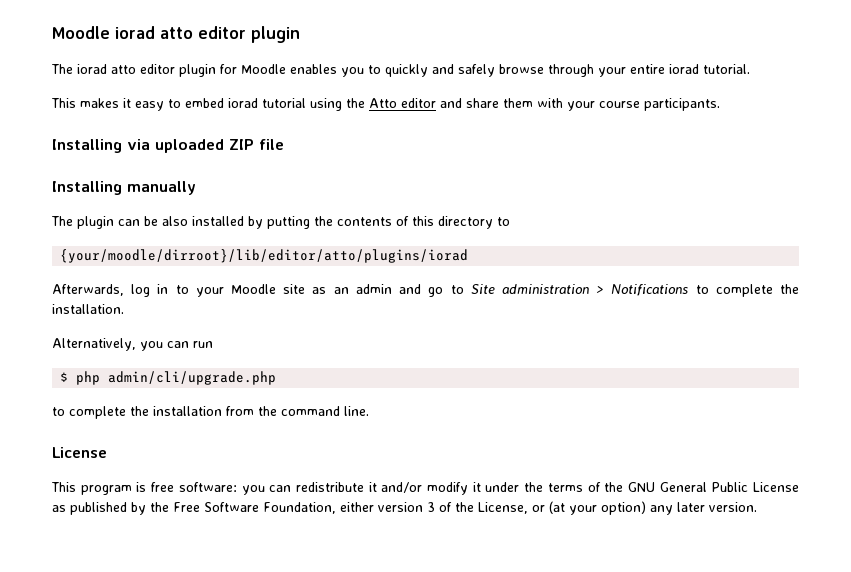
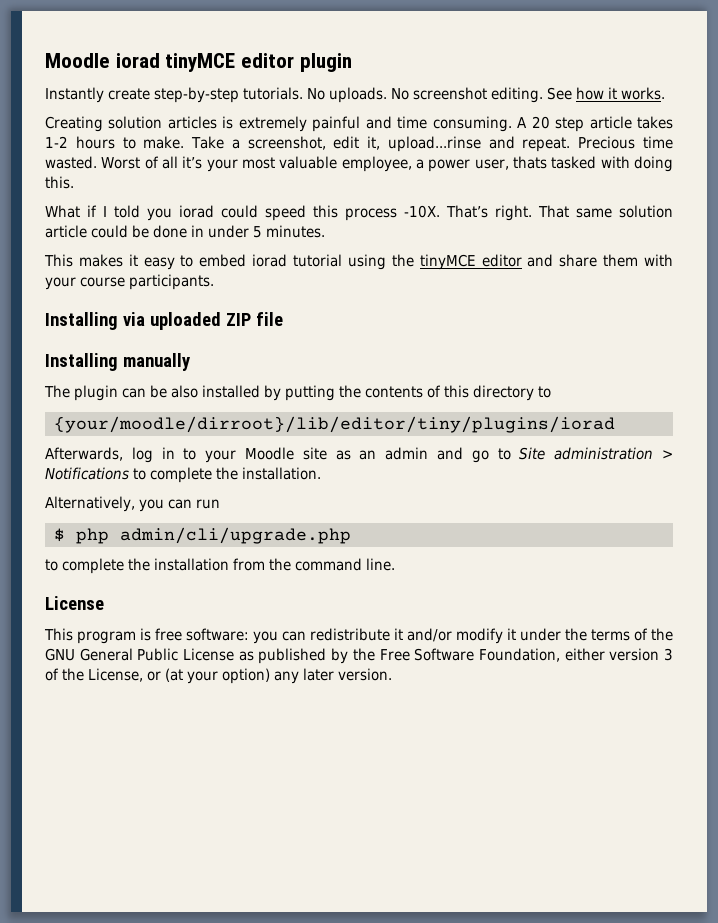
[160,27,193,39] atto -> [165,53,236,72] tinyMCE
[51,64,750,77] The iorad atto editor plugin for Moodle enables you to quickly and safely browse through your entire iorad tutorial. -> [45,87,665,103] [45,116,673,132] [45,136,673,152] [45,156,673,172] [45,176,74,189] [45,205,673,221] [45,225,325,238] Instantly create step-by-step tutorials. No uploads. No screenshot editing. See how it works. // Creating solution articles is extremely painful and time consuming. A 20 step article takes 1-2 hours to make. Take a screenshot, edit it, upload...rinse and repeat. Precious time wasted. Worst of all it’s your most valuable employee, a power user, thats tasked with doing this. // What if I told you iorad could speed this process -10X. That’s right. That same solution article could be done in under 5 minutes.
[369,98,397,108] Atto -> [419,254,476,270] tinyMCE
[60,249,469,263] {your/moodle/dirroot}/lib/editor/atto/plugins/iorad -> [53,416,615,433] {your/moodle/dirroot}/lib/editor/tiny/plugins/iorad

